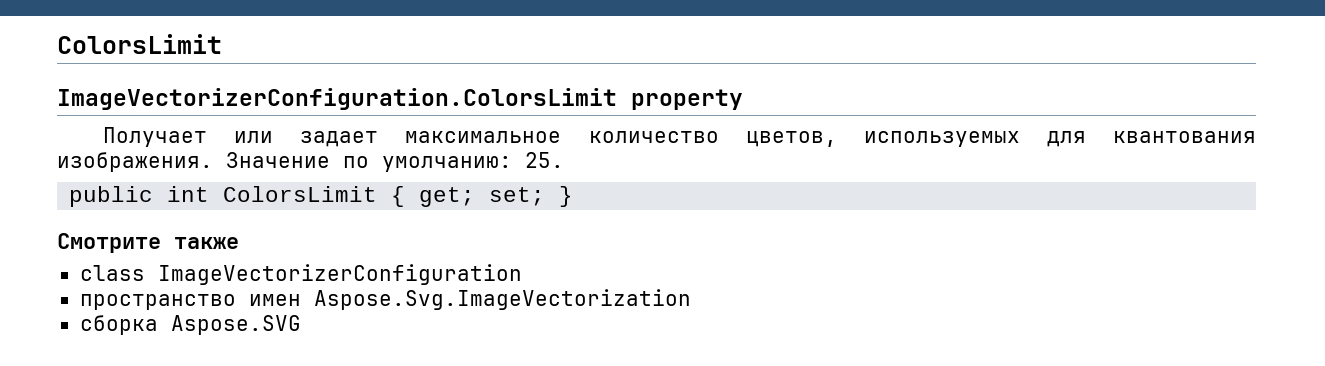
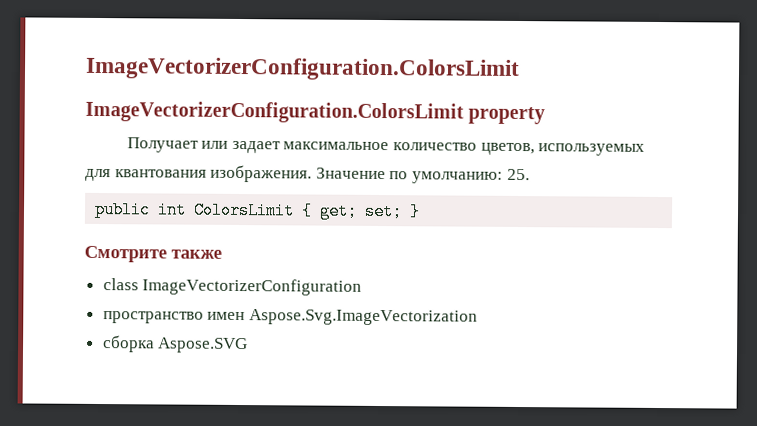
[57,34,222,54] ColorsLimit -> [85,56,520,82] ImageVectorizerConfiguration.ColorsLimit

